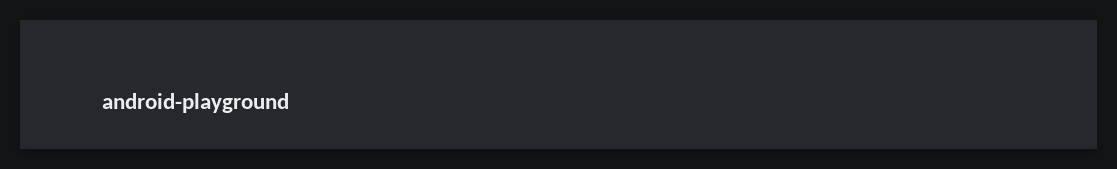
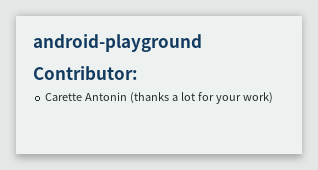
(289, 103) none -> [33,66,138,80] [45,92,273,104] // Contributor: // Carette Antonin (thanks a lot for your work)

